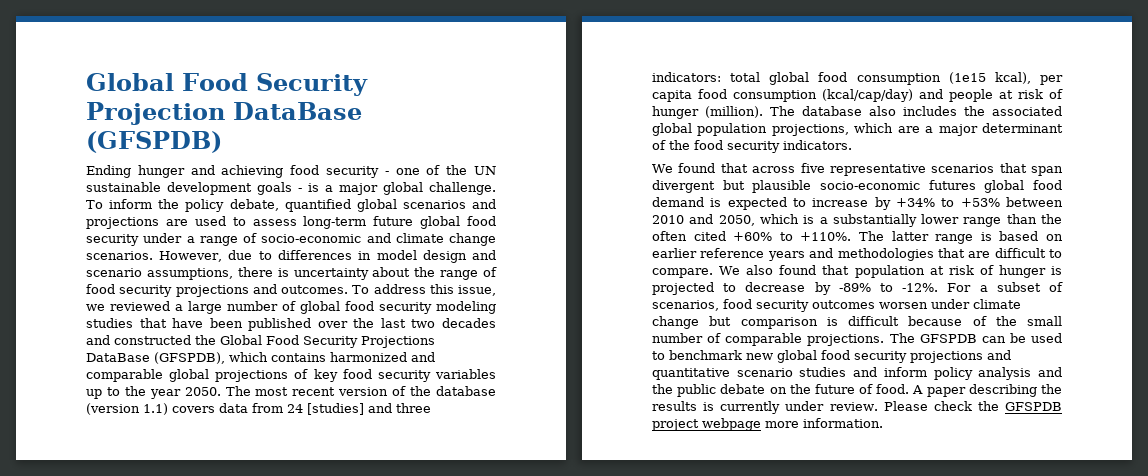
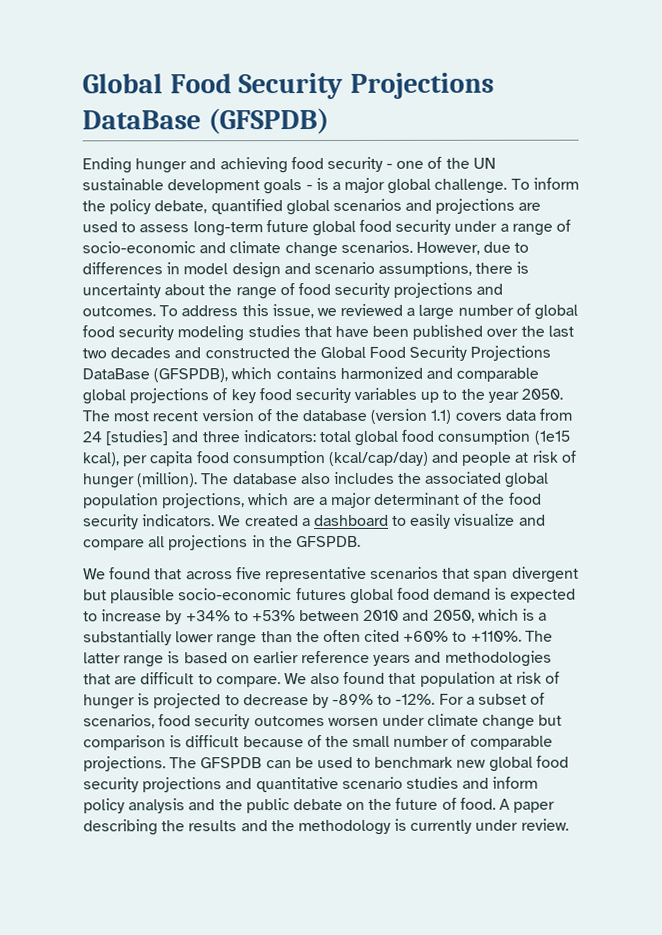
[86,73,368,96] [86,102,225,125] Global Food Security Projection -> [82,72,494,100] Global Food Security Projections
(852, 145) none -> [218,513,546,529] [83,535,361,551] We created a dashboard to easily visualize and compare all projections in the GFSPDB.
(697, 406) none -> [240,819,391,836] and the methodology
[883,401,1062,411] [652,418,883,431] Please check the GFSPDB project webpage more information. -> (569, 824) none

